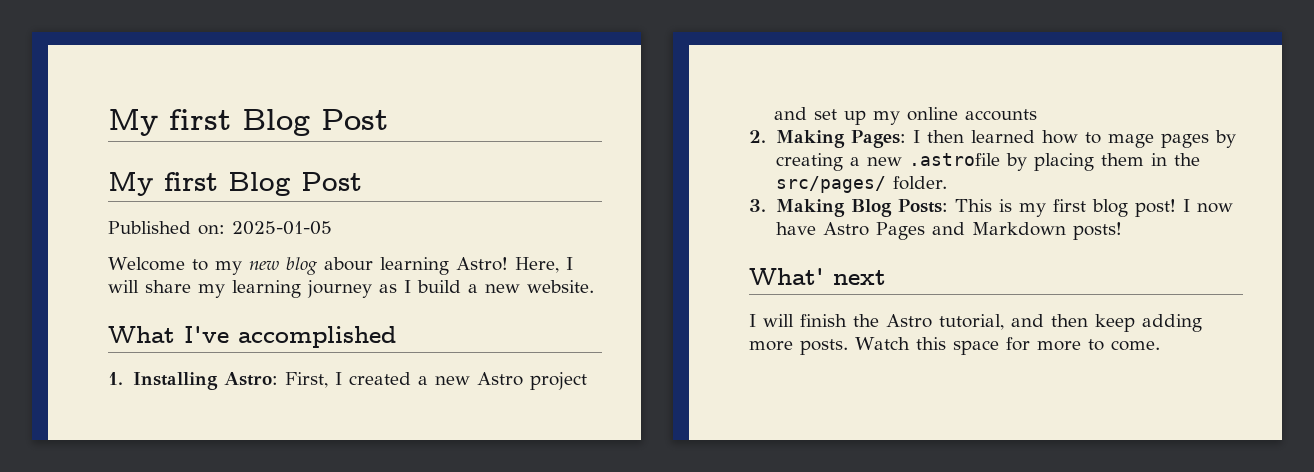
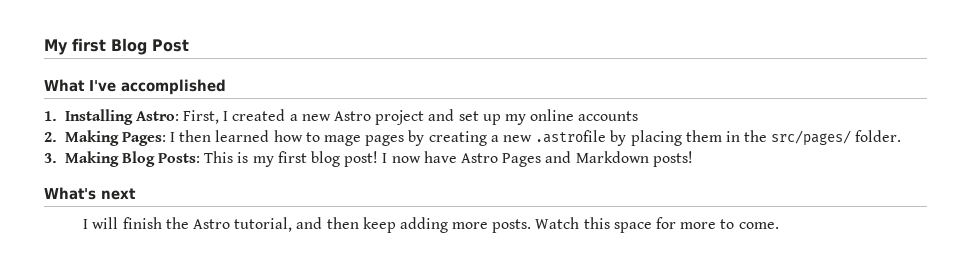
[108,109,388,136] [108,172,362,196] [108,221,332,235] [108,257,573,275] [108,280,594,298] My first Blog Post // My first Blog Post // Published on: 2025-01-05 // Welcome to my new blog abour learning Astro! Here, I will share my learning journey as I build a new website. -> [44,38,189,55] My first Blog Post
[749,268,824,285] What' -> [44,187,96,200] What's

